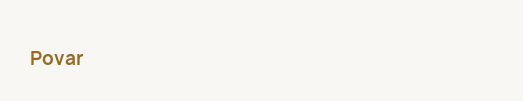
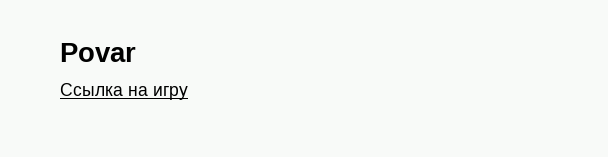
(84, 58) none -> [60,83,188,100] // Ссылка на игру

